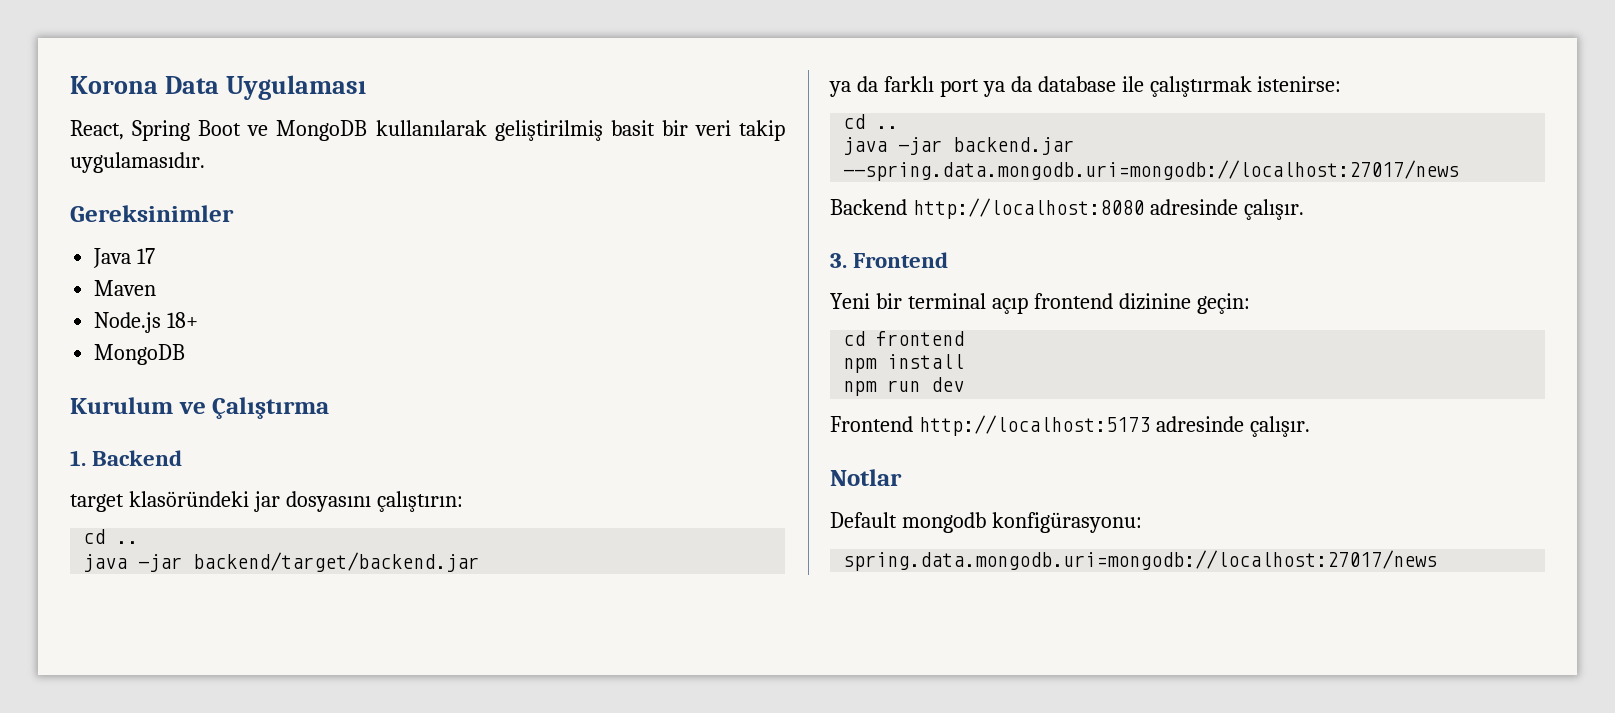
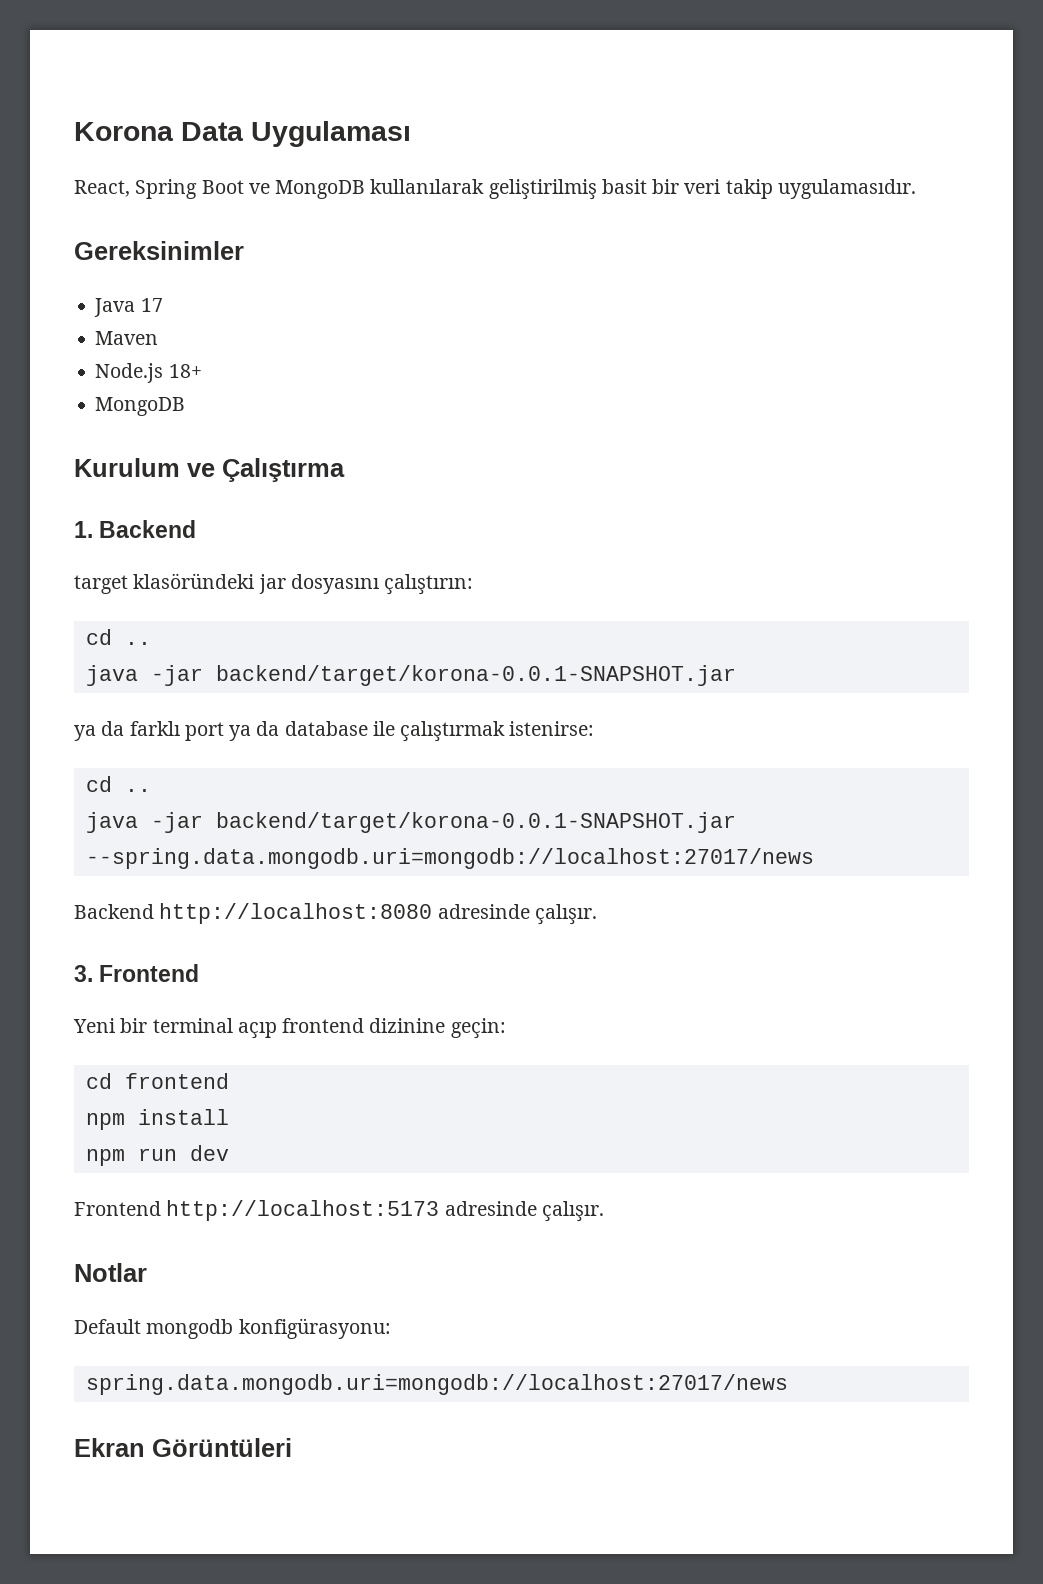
[193,552,480,572] backend/target/backend.jar -> [215,665,736,686] backend/target/korona-0.0.1-SNAPSHOT.jar
[953,137,1075,155] backend.jar -> [215,812,736,833] backend/target/korona-0.0.1-SNAPSHOT.jar
(1438, 560) none -> [74,1438,292,1457] // Ekran Görüntüleri

